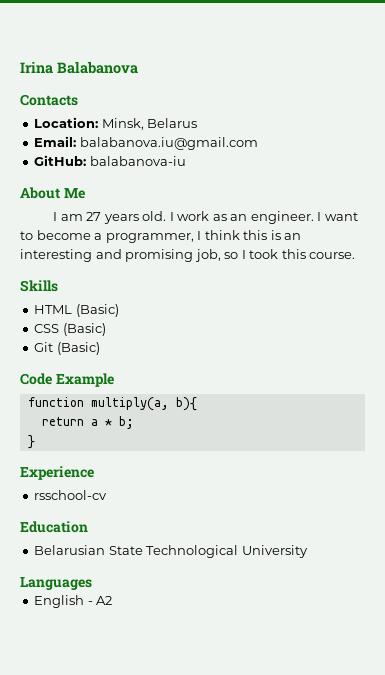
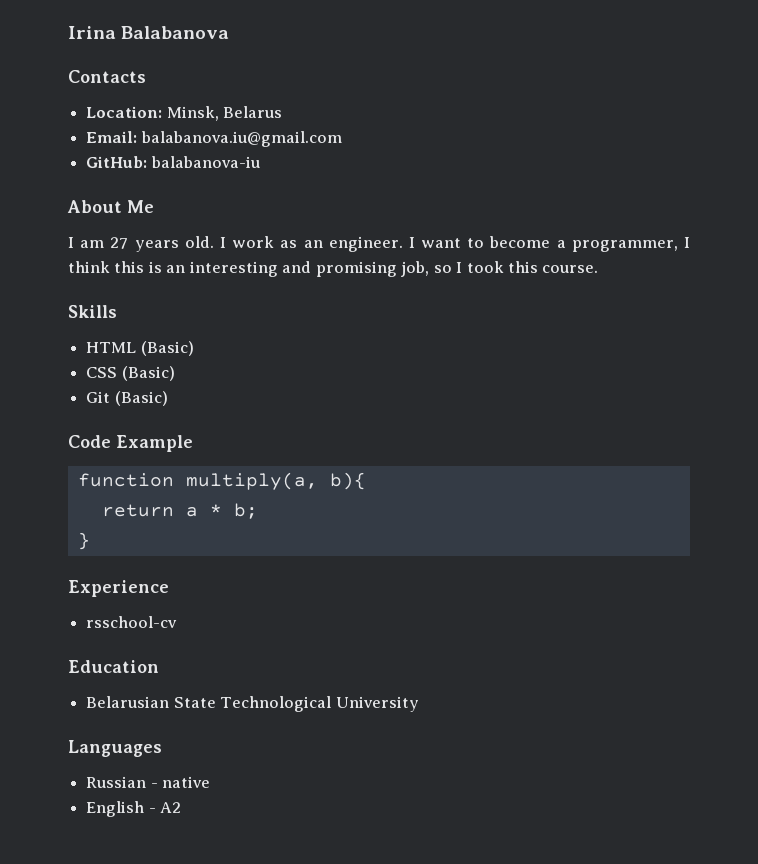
(92, 583) none -> [86,776,211,788] // Russian - native

